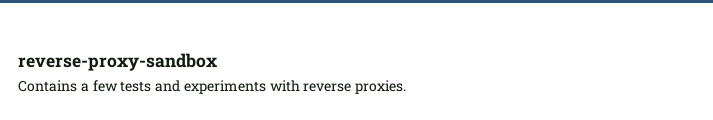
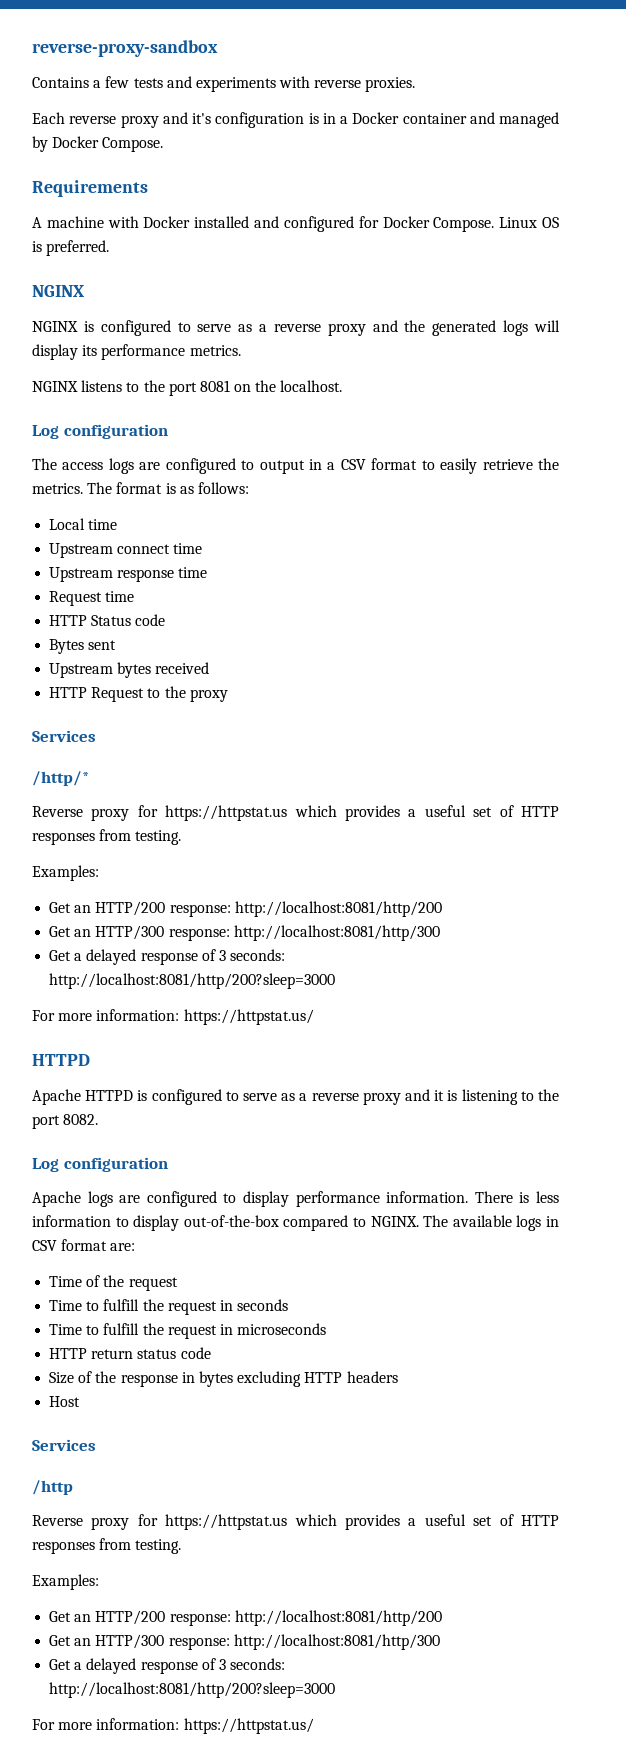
(407, 87) none -> [32,112,559,128] [32,136,164,152] [32,180,148,197] [32,216,559,232] [32,240,110,256] [32,285,85,297] [32,320,561,336] [32,344,241,360] [32,380,343,396] [32,424,168,439] [32,458,560,474] [32,482,249,494] [49,518,118,530] [49,543,203,558] [49,567,208,582] [49,591,135,606] [49,614,166,626] [49,639,117,654] [49,662,210,678] [49,686,228,702] [32,730,96,742] [32,771,90,786] [32,805,559,821] [32,829,182,845] [32,865,99,881] [49,901,442,917] [49,925,440,941] [49,949,286,965] [49,973,336,989] [32,1009,314,1025] [32,1054,90,1066] [32,1089,559,1105] [32,1114,99,1129] [32,1157,168,1172] [32,1191,560,1207] [32,1215,560,1231] [32,1239,136,1251] [49,1275,178,1291] [49,1299,289,1315] [49,1323,327,1339] [49,1347,211,1359] [49,1371,398,1387] [49,1396,81,1407] [32,1439,96,1451] [32,1480,73,1495] [32,1514,559,1530] [32,1538,182,1554] [32,1574,99,1590] [49,1610,442,1626] [49,1634,440,1650] [49,1658,286,1674] [49,1682,336,1698] [32,1718,314,1734] // Each reverse proxy and it's configuration is in a Docker container and managed by Docker Compose. // Requirements // A machine with Docker installed and configured for Docker Compose. Linux OS is preferred. // NGINX // NGINX is configured to serve as a reverse proxy and the generated logs will display its performance metrics. // NGINX listens to the port 8081 on the localhost. // Log configuration // The access logs are configured to output in a CSV format to easily retrieve the metrics. The format is as follows: // Local time // Upstream connect time // Upstream response time // Request time // HTTP Status code // Bytes sent // Upstream bytes received // HTTP Request to the proxy // Services // /http/* // Reverse proxy for https://httpstat.us which provides a useful set of HTTP responses from testing. // Examples: // Get an HTTP/200 response: http://localhost:8081/http/200 // Get an HTTP/300 response: http://localhost:8081/http/300 // Get a delayed response of 3 seconds: http://localhost:8081/http/200?sleep=3000 // For more information: https://httpstat.us/ // HTTPD // Apache HTTPD is configured to serve as a reverse proxy and it is listening to the port 8082. // Log configuration // Apache logs are configured to display performance information. There is less information to display out-of-the-box compared to NGINX. The available logs in CSV format are: // Time of the request // Time to fulfill the request in seconds // Time to fulfill the request in microseconds // HTTP return status code // Size of the response in bytes excluding HTTP headers // Host // Services // /http // Reverse proxy for https://httpstat.us which provides a useful set of HTTP responses from testing. // Examples: // Get an HTTP/200 response: http://localhost:8081/http/200 // Get an HTTP/300 response: http://localhost:8081/http/300 // Get a delayed response of 3 seconds: http://localhost:8081/http/200?sleep=3000 // For more information: https://httpstat.us/

